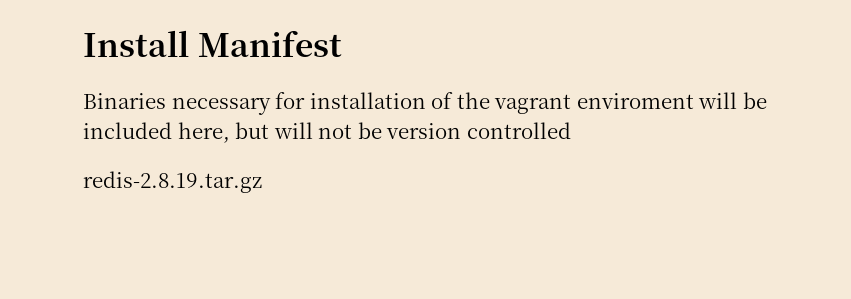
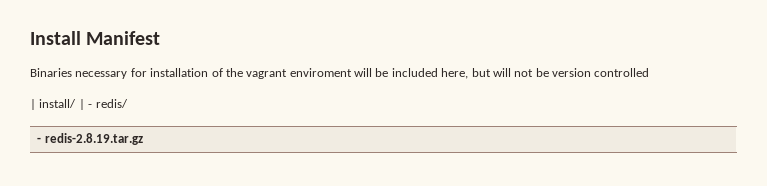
(571, 130) none -> [30,99,128,110] [37,137,42,143] | install/ | - redis/ // -

